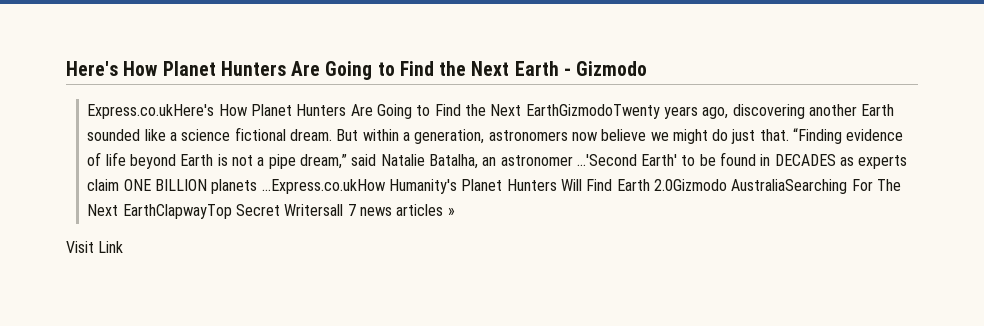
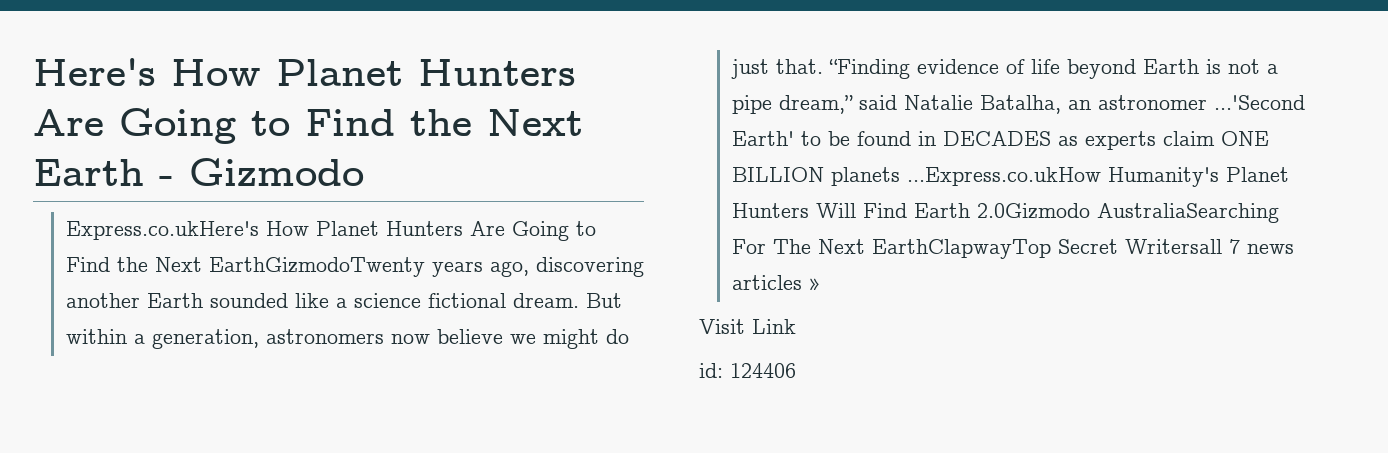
(124, 247) none -> [699,363,796,378] // id: 124406

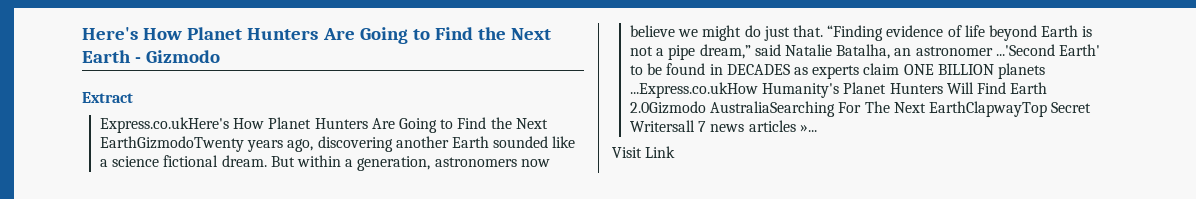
(364, 172) none -> [82,92,133,103] // Extract
[808,278,821,290] » -> [799,124,817,132] »...
[699,363,796,378] // id: 124406 -> (676, 152) none

